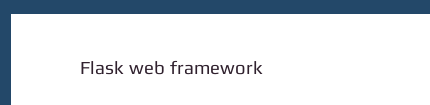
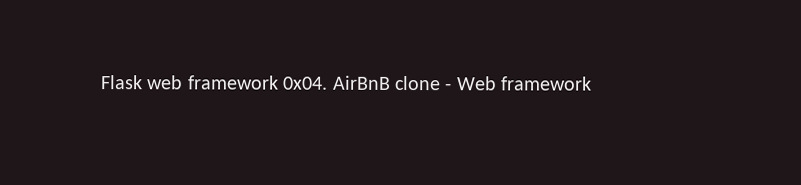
(263, 67) none -> [283,75,593,91] 0x04. AirBnB clone - Web framework

